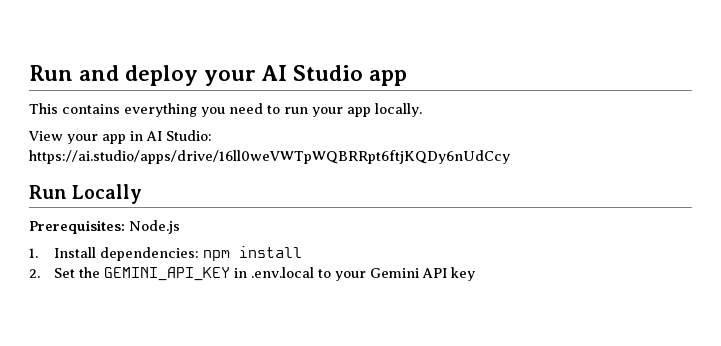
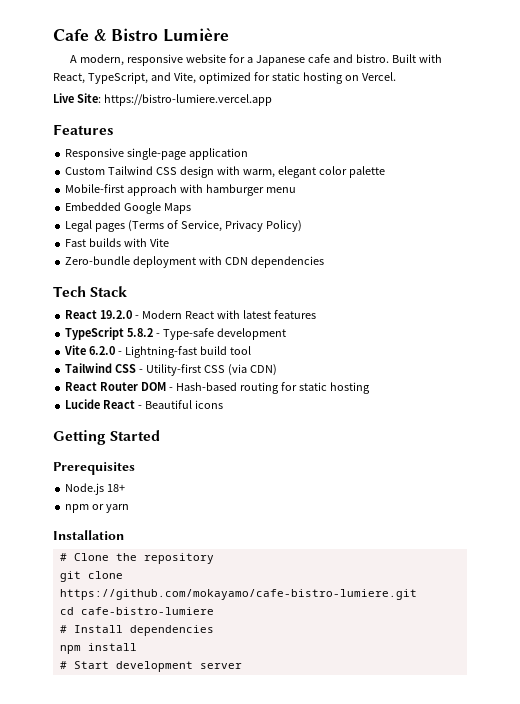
[29,65,408,86] [29,103,422,117] [28,130,212,144] [29,150,510,164] [29,184,143,204] [29,220,180,234] [29,246,302,261] [29,267,475,281] Run and deploy your AI Studio app // This contains everything you need to run your app locally. // View your app in AI Studio: https://ai.studio/apps/drive/16ll0weVWTpWQBRRpt6ftjKQDy6nUdCcy // Run Locally // Prerequisites: Node.js // 1. Install dependencies: npm install // 2. Set the GEMINI_API_KEY in .env.local to your Gemini API key -> [53,28,230,42] [70,54,443,66] [53,72,396,84] [53,93,272,106] [53,124,114,135] [65,148,249,160] [65,166,385,178] [65,184,296,196] [65,202,192,214] [65,220,302,232] [65,238,170,247] [65,256,324,268] [53,286,128,297] [65,310,316,319] [65,327,286,340] [64,345,251,358] [65,363,277,376] [65,382,370,394] [65,399,223,409] [53,430,161,445] [53,462,135,475] [65,483,126,495] [65,504,130,513] [53,530,124,540] [59,553,214,564] [59,571,123,582] [59,589,417,600] [59,607,214,615] [59,625,214,636] [59,643,137,654] [59,661,242,672] Cafe & Bistro Lumière // A modern, responsive website for a Japanese cafe and bistro. Built with React, TypeScript, and Vite, optimized for static hosting on Vercel. // Live Site: https://bistro-lumiere.vercel.app // Features // Responsive single-page application // Custom Tailwind CSS design with warm, elegant color palette // Mobile-first approach with hamburger menu // Embedded Google Maps // Legal pages (Terms of Service, Privacy Policy) // Fast builds with Vite // Zero-bundle deployment with CDN dependencies // Tech Stack // React 19.2.0 - Modern React with latest features // TypeScript 5.8.2 - Type-safe development // Vite 6.2.0 - Lightning-fast build tool // Tailwind CSS - Utility-first CSS (via CDN) // React Router DOM - Hash-based routing for static hosting // Lucide React - Beautiful icons // Getting Started // Prerequisites // Node.js 18+ // npm or yarn // Installation // # Clone the repository // git clone https://github.com/mokayamo/cafe-bistro-lumiere.git // cd cafe-bistro-lumiere // # Install dependencies // npm install // # Start development server

